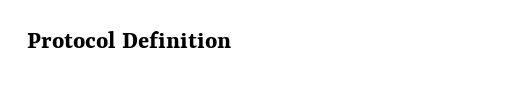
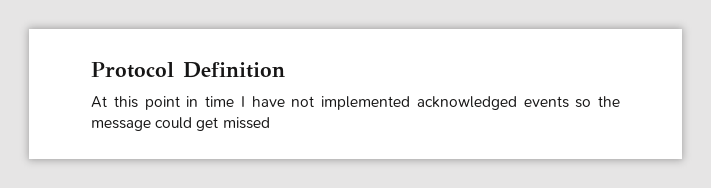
(231, 39) none -> [91,96,620,110] [91,117,270,131] // At this point in time I have not implemented acknowledged events so the message could get missed

